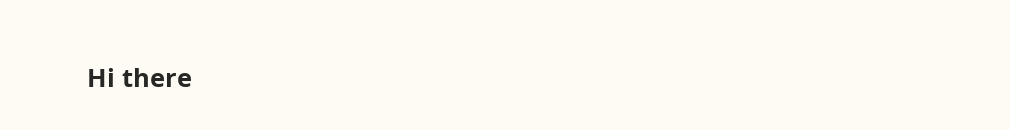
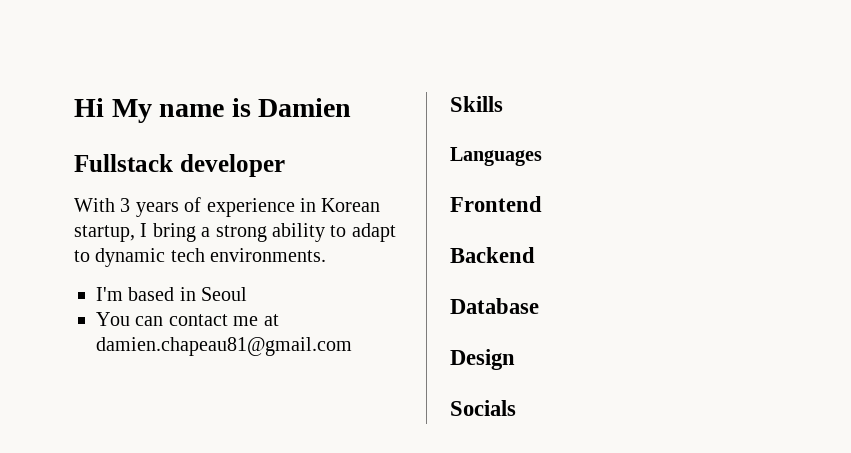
[122,68,192,87] there -> [111,98,352,123] [74,154,285,177] [74,197,381,217] [74,223,396,242] [74,248,327,267] [96,287,248,301] [96,312,279,326] [96,337,352,356] [450,96,503,112] [450,147,542,166] [450,196,542,212] [450,247,535,263] [450,298,539,314] [450,349,515,370] [450,400,516,416] My name is Damien // Fullstack developer // With 3 years of experience in Korean startup, I bring a strong ability to adapt to dynamic tech environments. // I'm based in Seoul // You can contact me at damien.chapeau81@gmail.com // Skills // Languages // Frontend // Backend // Database // Design // Socials

